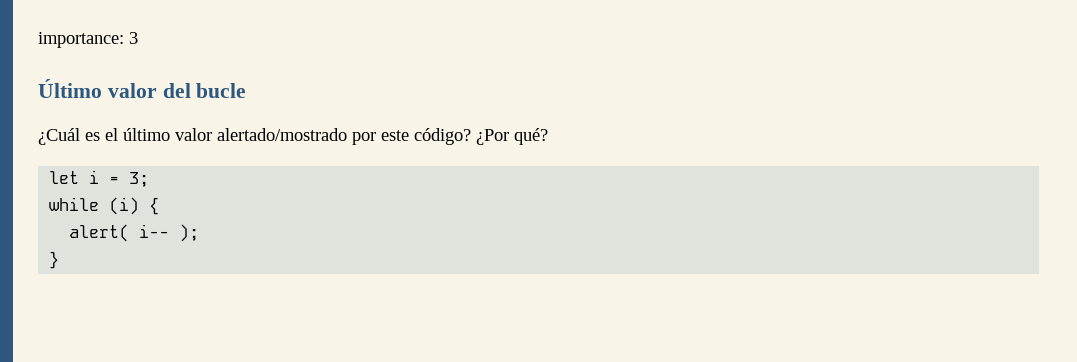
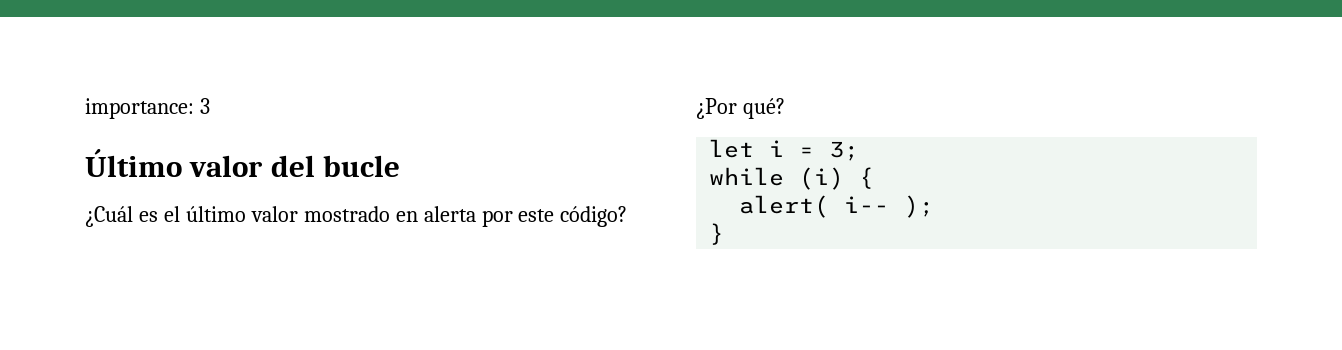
[217,128,347,141] alertado/mostrado -> [303,206,476,222] mostrado en alerta

